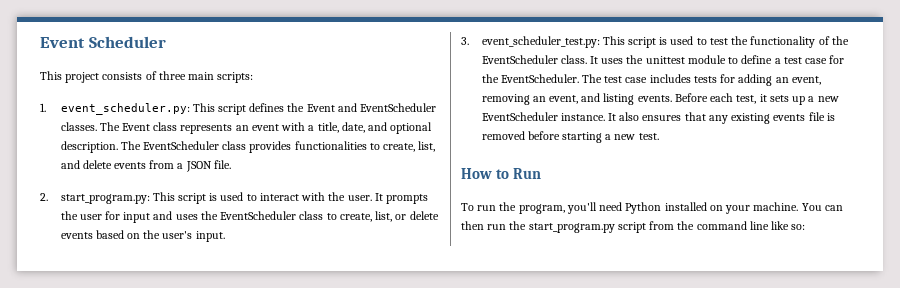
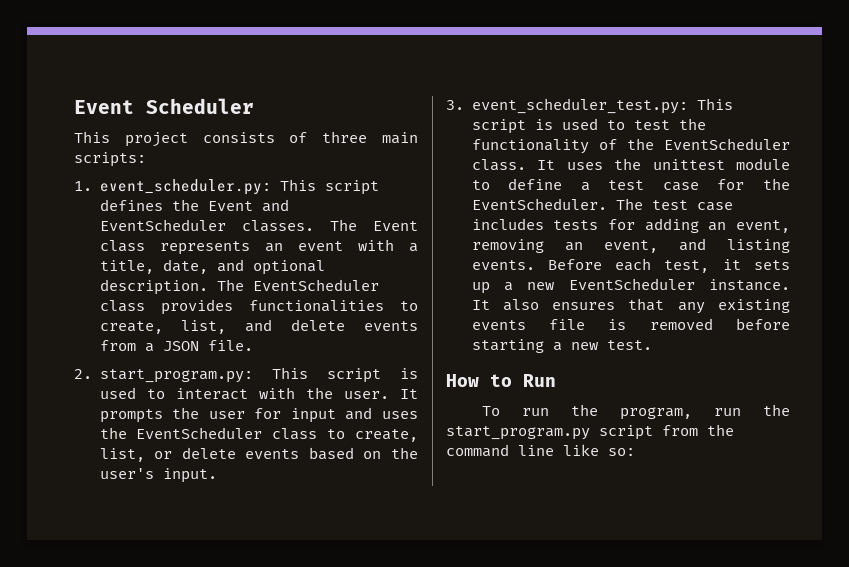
[566,202,843,214] [461,221,484,230] you'll need Python installed on your machine. You can then -> (692, 413) none

